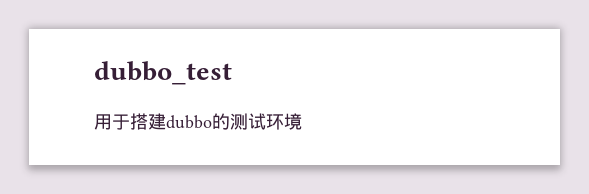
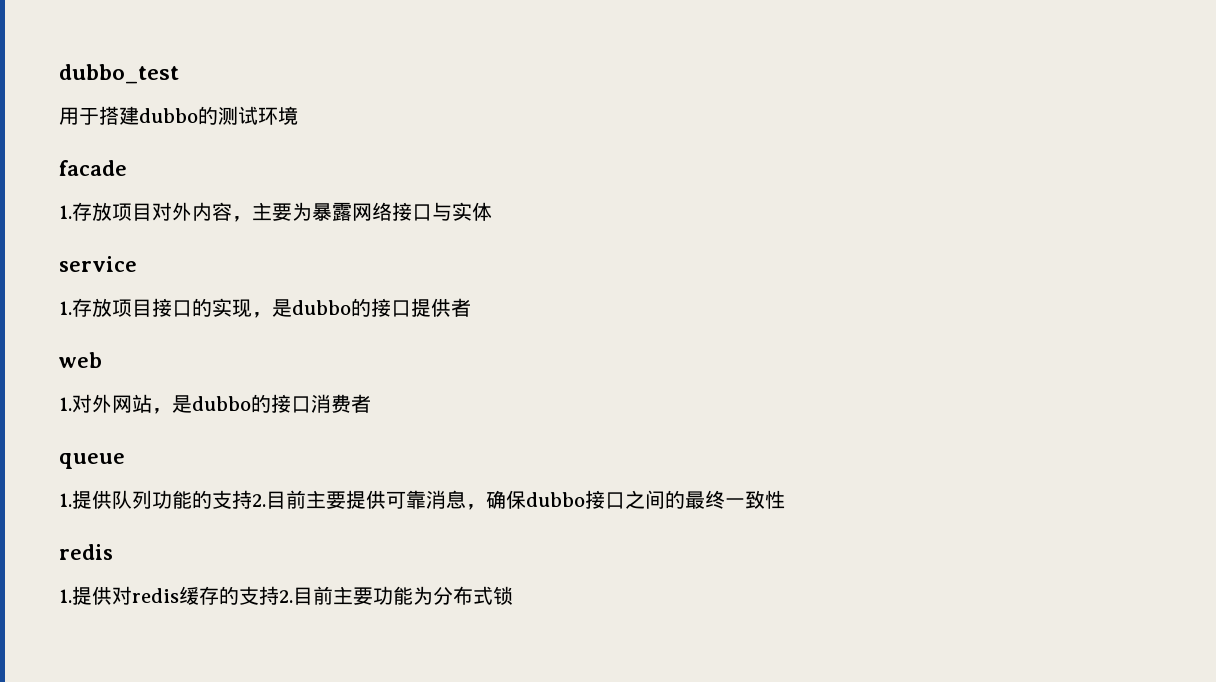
(302, 121) none -> [59,160,127,176] [59,202,492,222] [59,256,137,272] [59,298,471,318] [59,352,102,368] [59,394,371,414] [59,453,125,469] [59,490,785,510] [59,544,113,560] [59,586,513,605] // facade // 1.存放项目对外内容，主要为暴露网络接口与实体 // service // 1.存放项目接口的实现，是dubbo的接口提供者 // web // 1.对外网站，是dubbo的接口消费者 // queue // 1.提供队列功能的支持2.目前主要提供可靠消息，确保dubbo接口之间的最终一致性 // redis // 1.提供对redis缓存的支持2.目前主要功能为分布式锁

